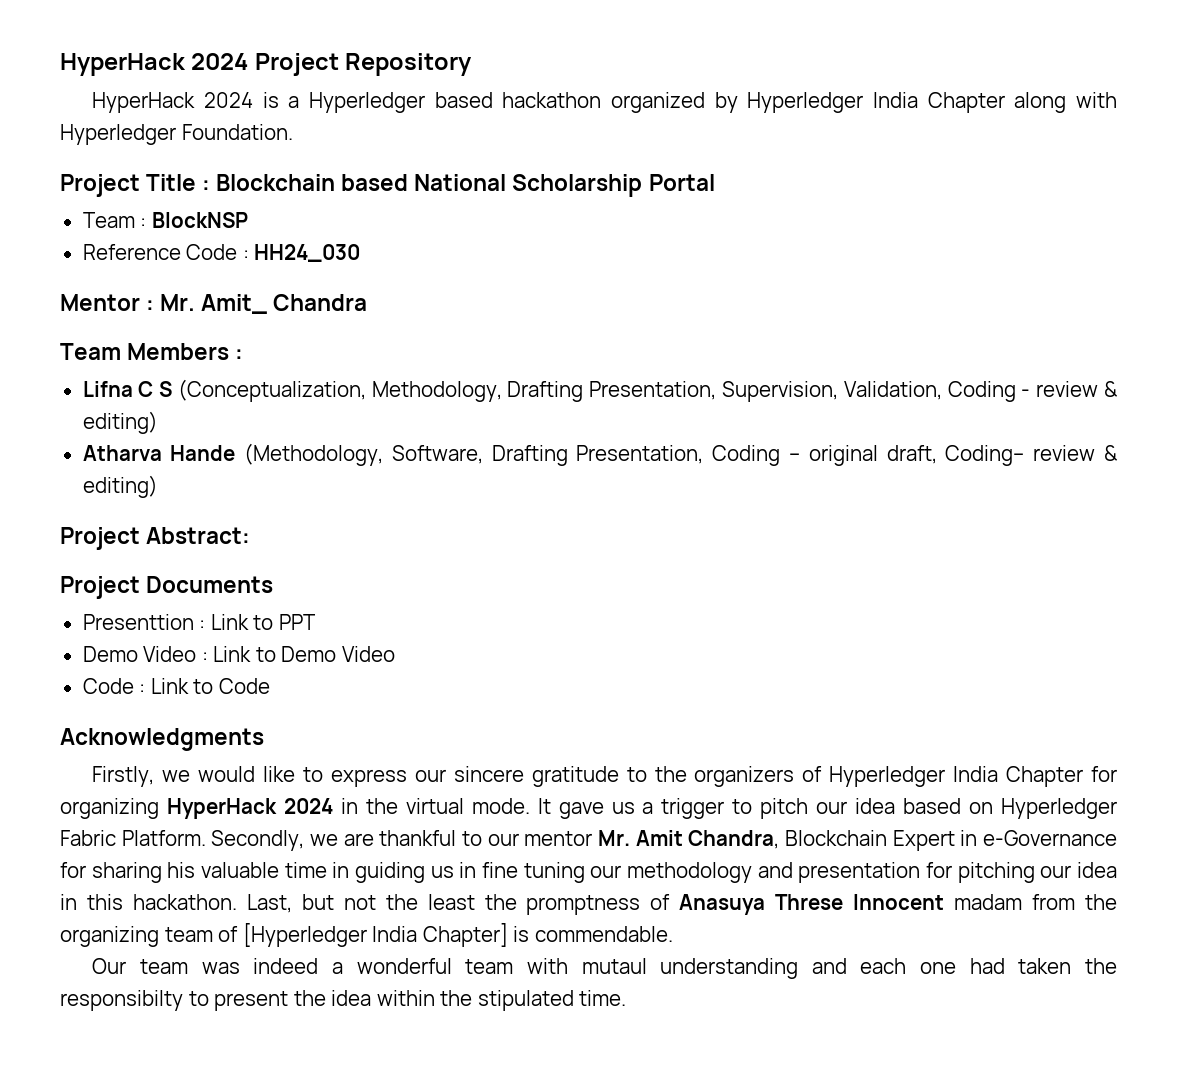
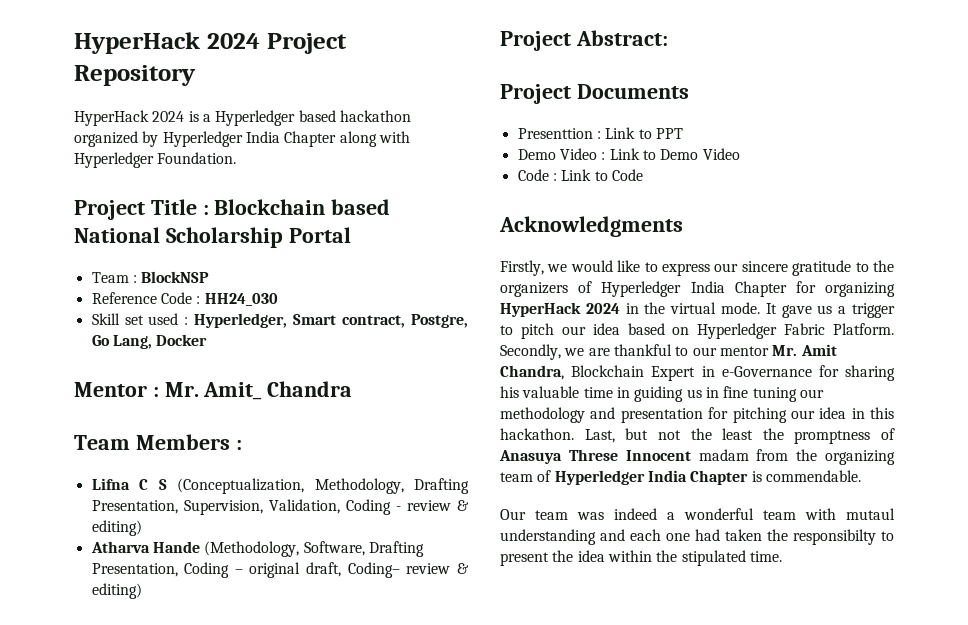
(361, 253) none -> [91,313,468,328] [91,334,208,349] // Skill set used : Hyperledger, Smart contract, Postgre, Go Lang, Docker
[242,923,508,947] [Hyperledger India Chapter] -> [554,470,749,485] Hyperledger India Chapter

